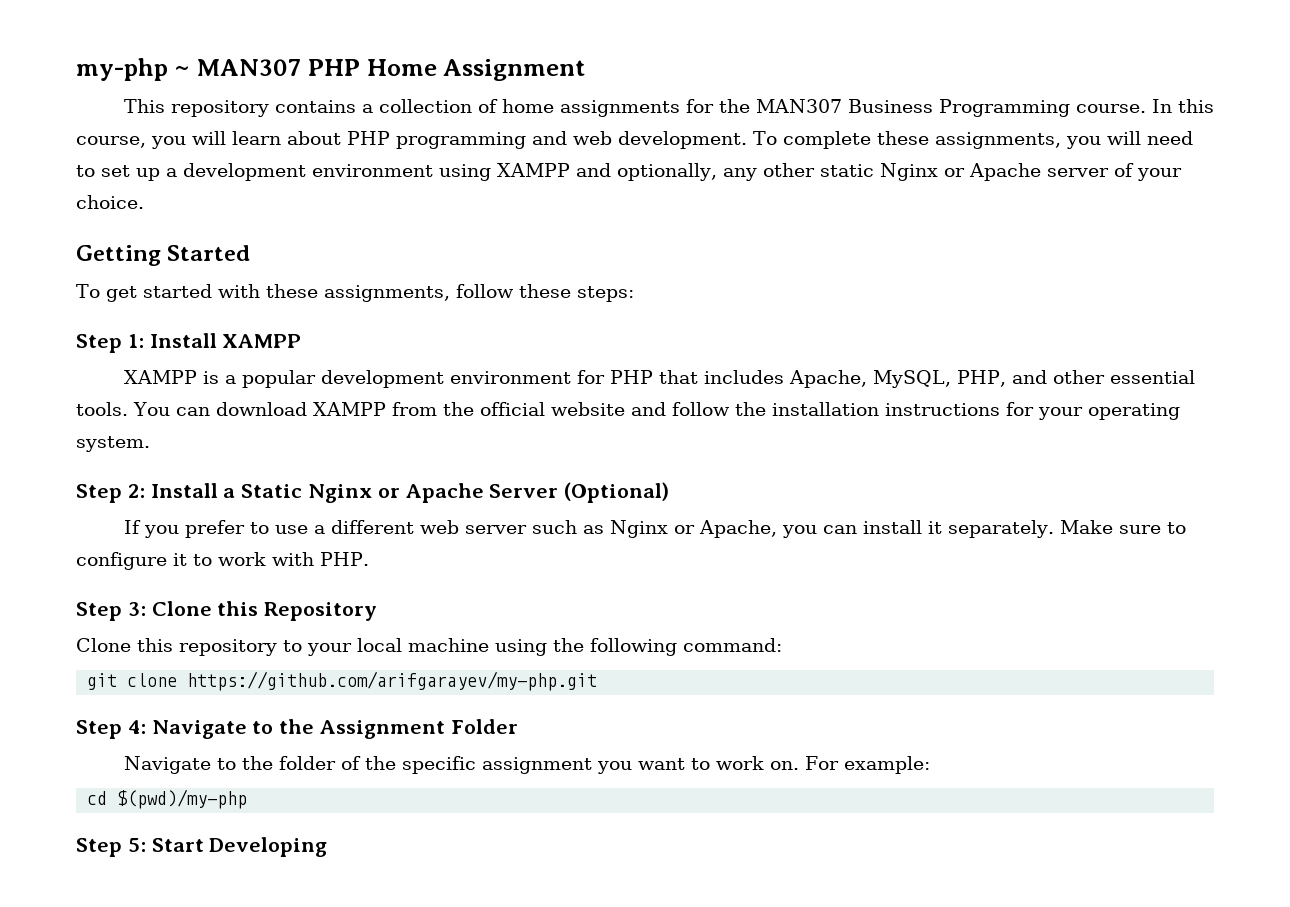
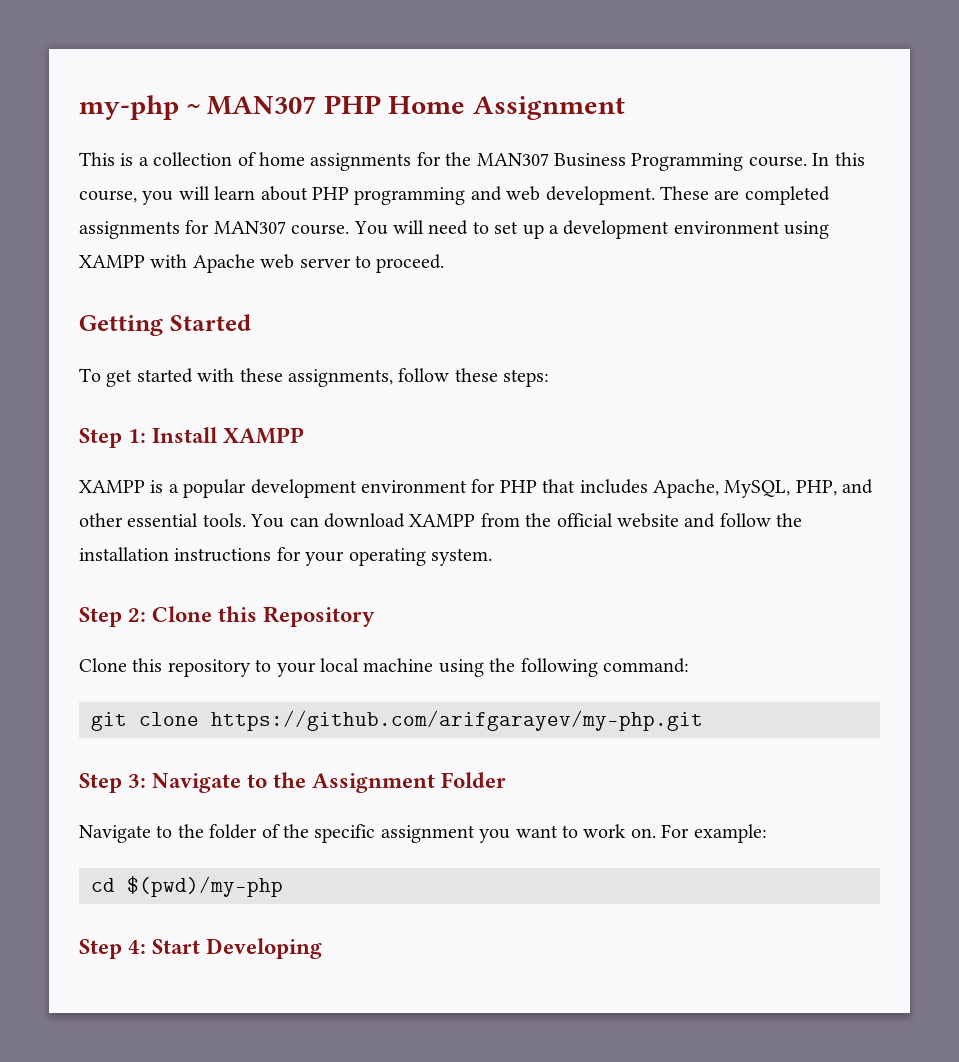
[170,100,356,117] repository contains -> [120,153,134,166] is
[753,131,1101,149] To complete these assignments, you -> [659,186,830,205] [79,220,388,239] These are completed assignments for MAN307 course. You
[575,163,1182,181] [76,195,144,209] and optionally, any other static Nginx or Apache server of your choice. -> [150,254,445,273] with Apache web server to proceed.
[150,482,670,503] [123,520,1186,538] [76,552,369,570] [76,602,146,621] Install a Static Nginx or Apache Server (Optional) // If you prefer to use a different web server such as Nginx or Apache, you can install it separately. Make sure to configure it to work with PHP. // Step 3: -> (147, 615) none
[127,720,146,734] 4: -> [128,774,147,788] 3:
[127,838,146,852] 5: -> [128,940,147,954] 4:

